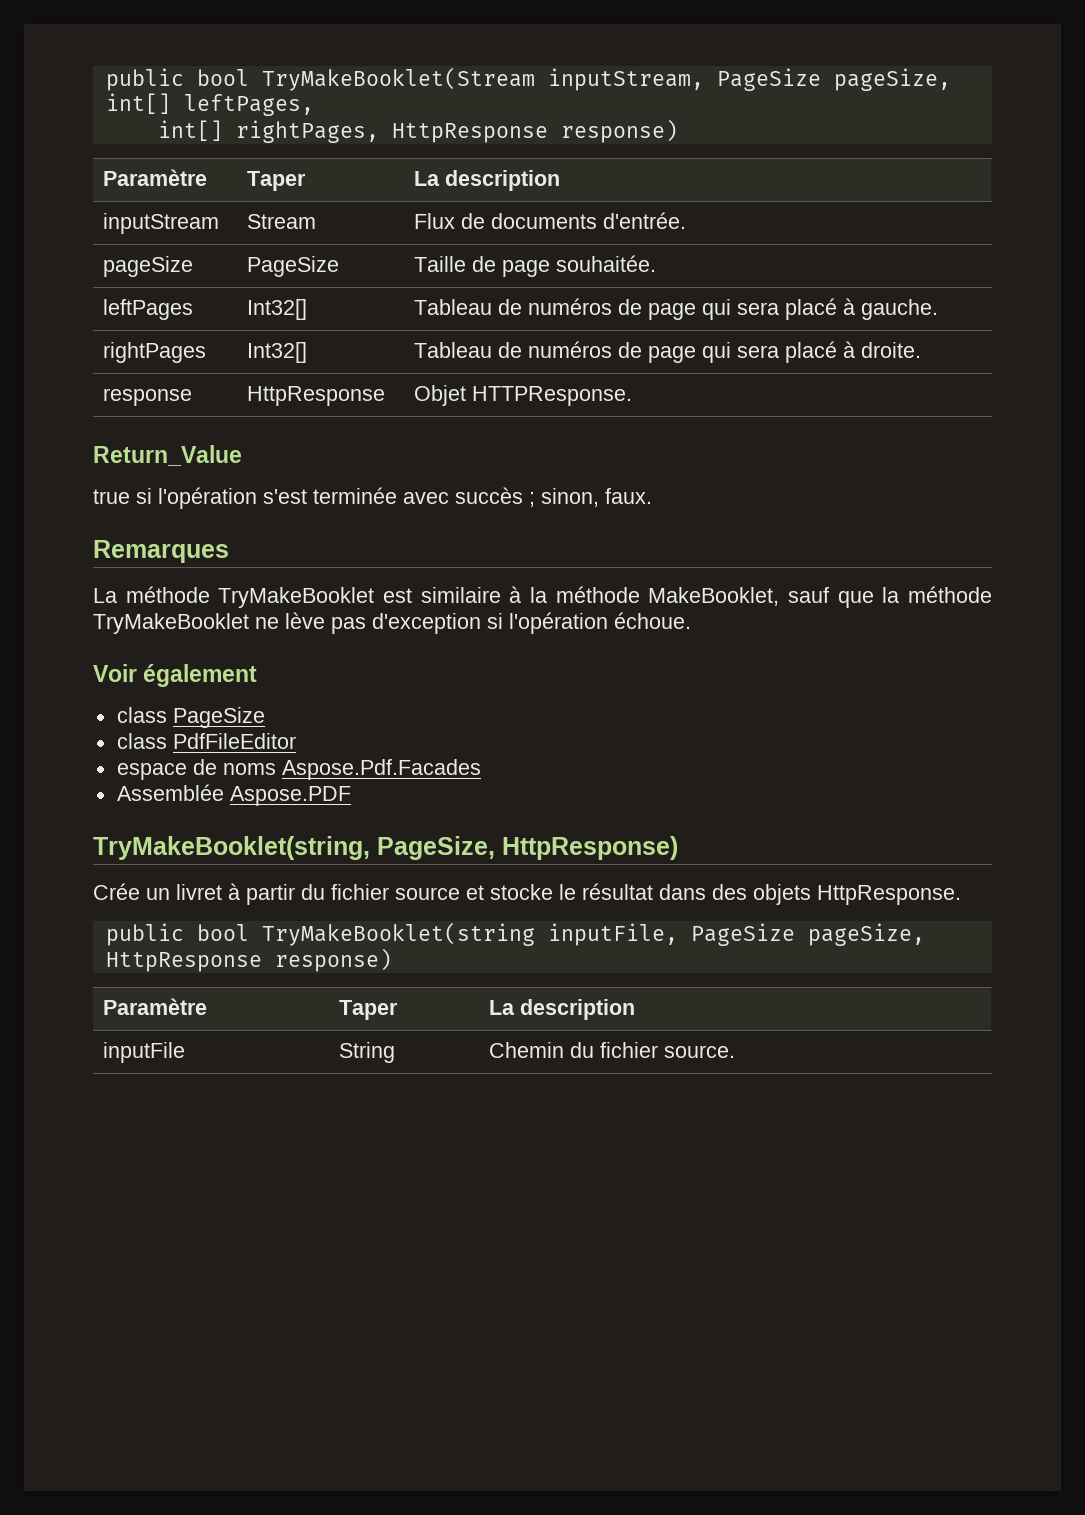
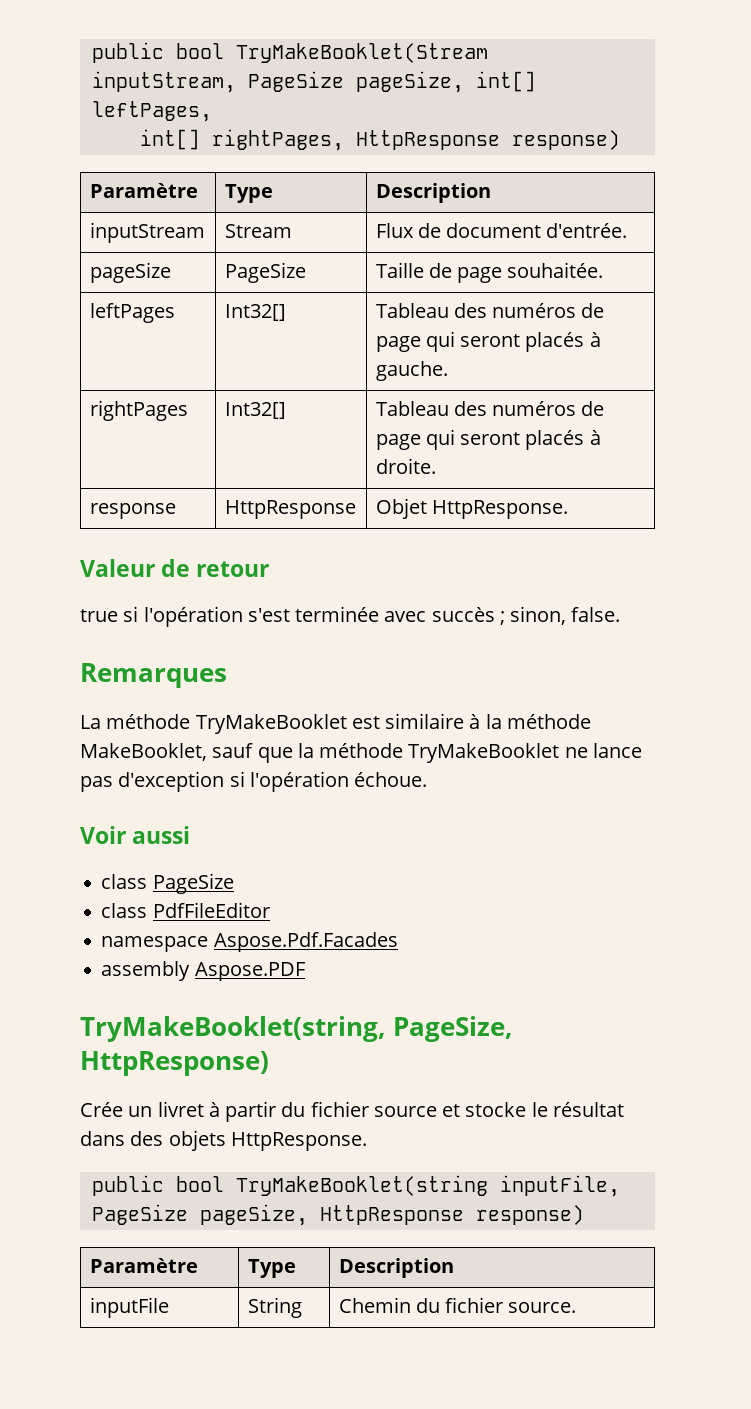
[247,171,307,191] [414,170,561,191] Taper | La description -> [224,184,273,203] [375,183,491,203] Type | Description
[491,213,598,229] documents -> [446,223,542,238] document
[498,298,838,320] de numéros de page qui sera placé -> [453,303,605,318] [375,331,585,352] des numéros de page qui seront placés
[498,341,838,363] de numéros de page qui sera placé -> [453,401,605,416] [375,429,585,450] des numéros de page qui seront placés
[472,386,633,406] [93,445,242,466] HTTPResponse. // Return_Value -> [431,500,568,519] [80,559,270,577] HttpResponse. // Valeur de retour
[605,488,652,504] faux. -> [571,607,621,622] false.
[285,612,325,629] lève -> [592,743,642,758] lance
[143,664,258,687] également -> [132,826,191,844] aussi
[116,759,276,780] espace de noms -> [101,936,209,952] namespace
[116,784,224,801] Assemblée -> [101,961,191,981] assembly
[339,1000,399,1020] [489,999,636,1020] Taper | La description -> [247,1259,296,1278] [338,1258,454,1278] Type | Description

